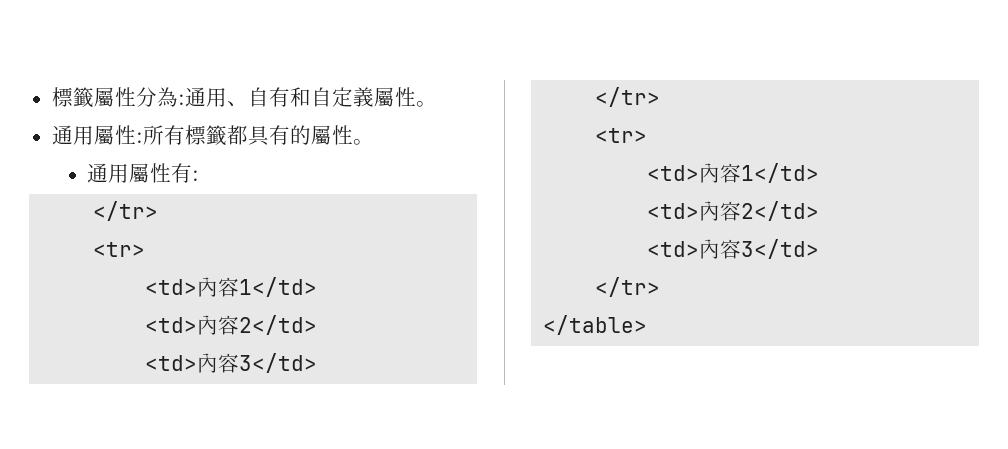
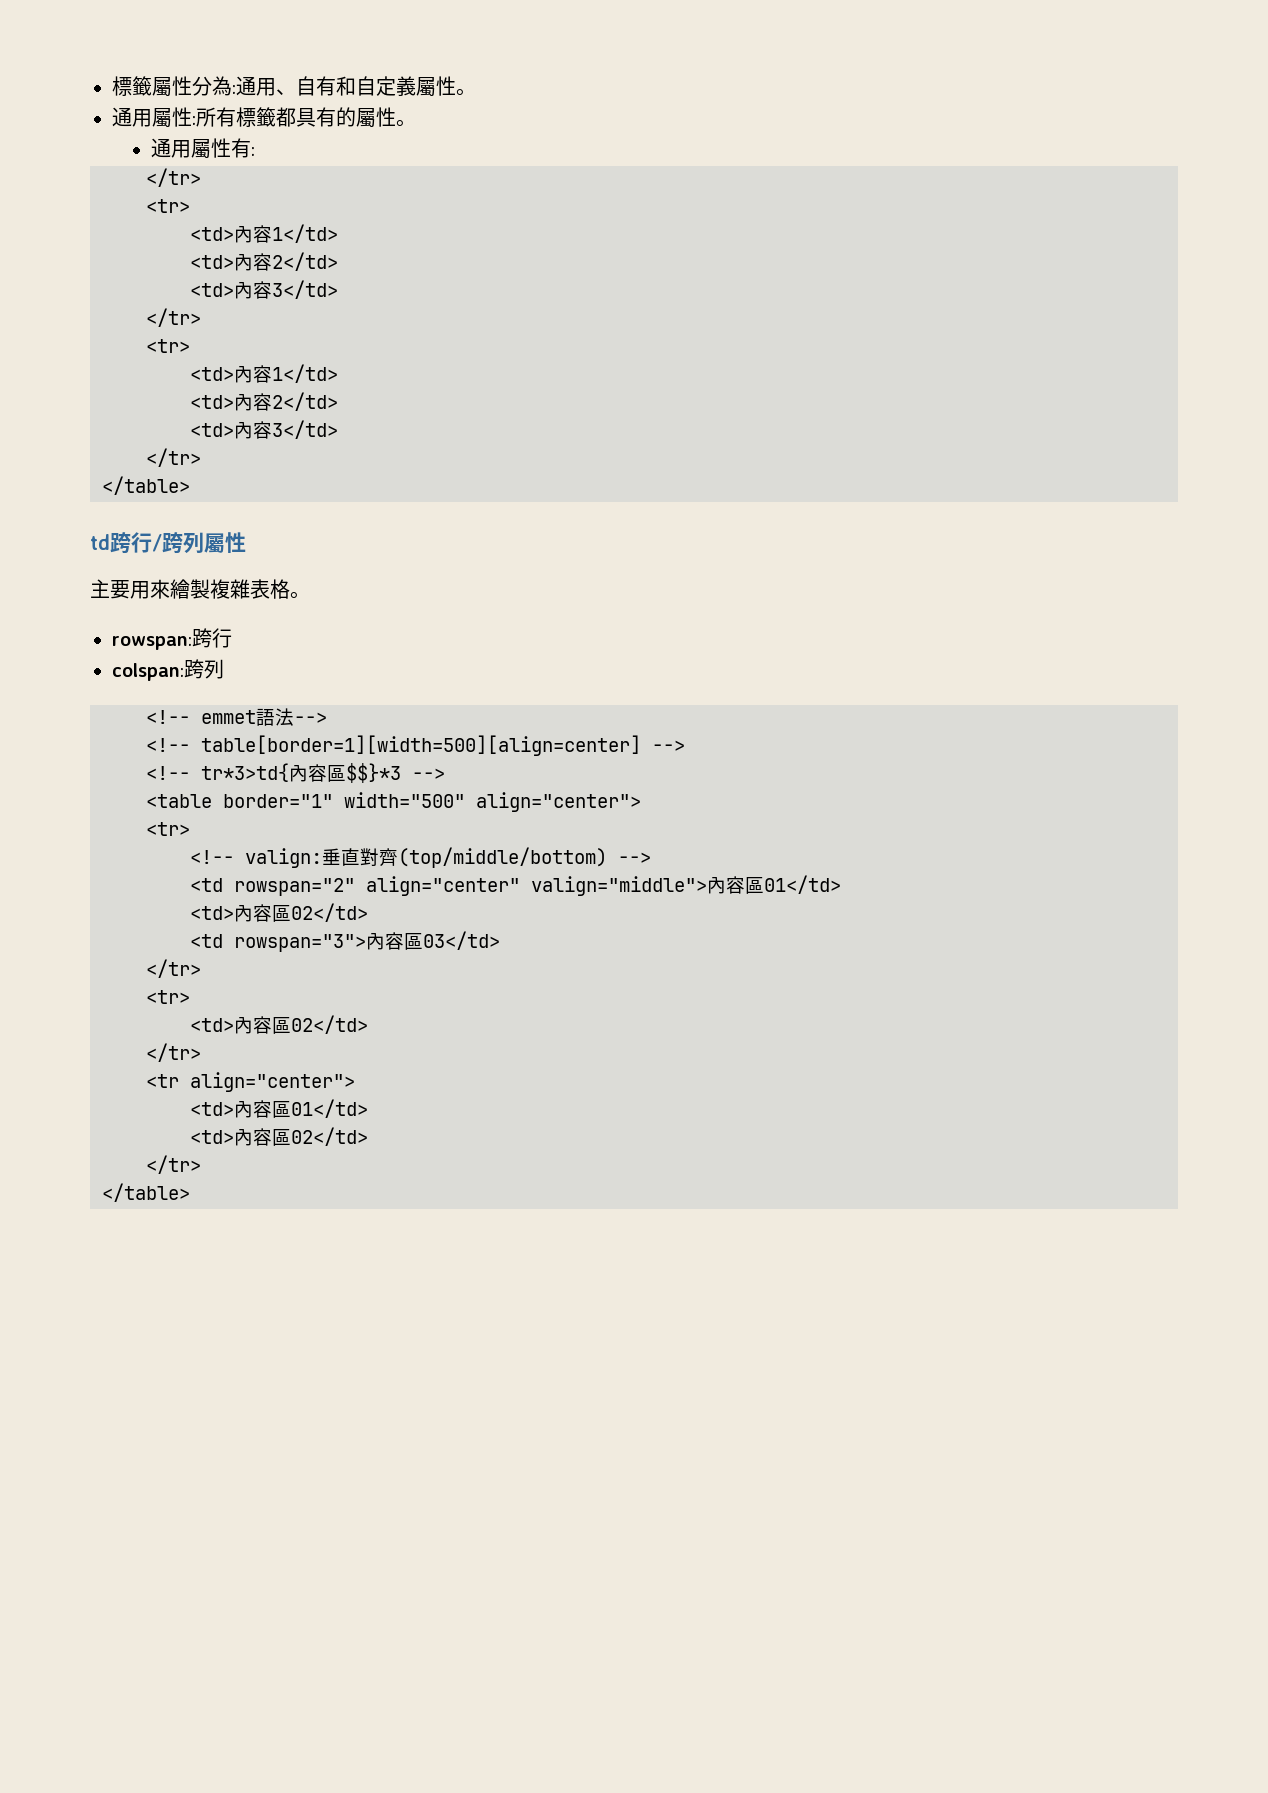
(648, 325) none -> [90,532,246,554] [90,579,310,599] [112,628,232,650] [112,659,224,681] [146,708,327,726] [146,735,685,756] [146,763,445,783] [146,792,641,812] [146,822,190,836] [190,847,651,868] [190,875,841,896] [190,903,368,922] [190,931,500,952] [146,959,201,978] [146,990,190,1004] [190,1015,368,1034] [146,1043,201,1062] [146,1072,355,1092] [190,1099,368,1118] [190,1127,368,1146] [146,1155,201,1174] [102,1183,190,1202] // td跨行/跨列屬性 // 主要用來繪製複雜表格。 // rowspan:跨行 // colspan:跨列 // <!-- emmet語法--> // <!-- table[border=1][width=500][align=center] --> // <!-- tr*3>td{內容區$$}*3 --> // <table border="1" width="500" align="center"> // <tr> // <!-- valign:垂直對齊(top/middle/bottom) --> // <td rowspan="2" align="center" valign="middle">內容區01</td> // <td>內容區02</td> // <td rowspan="3">內容區03</td> // </tr> // <tr> // <td>內容區02</td> // </tr> // <tr align="center"> // <td>內容區01</td> // <td>內容區02</td> // </tr> // </table>

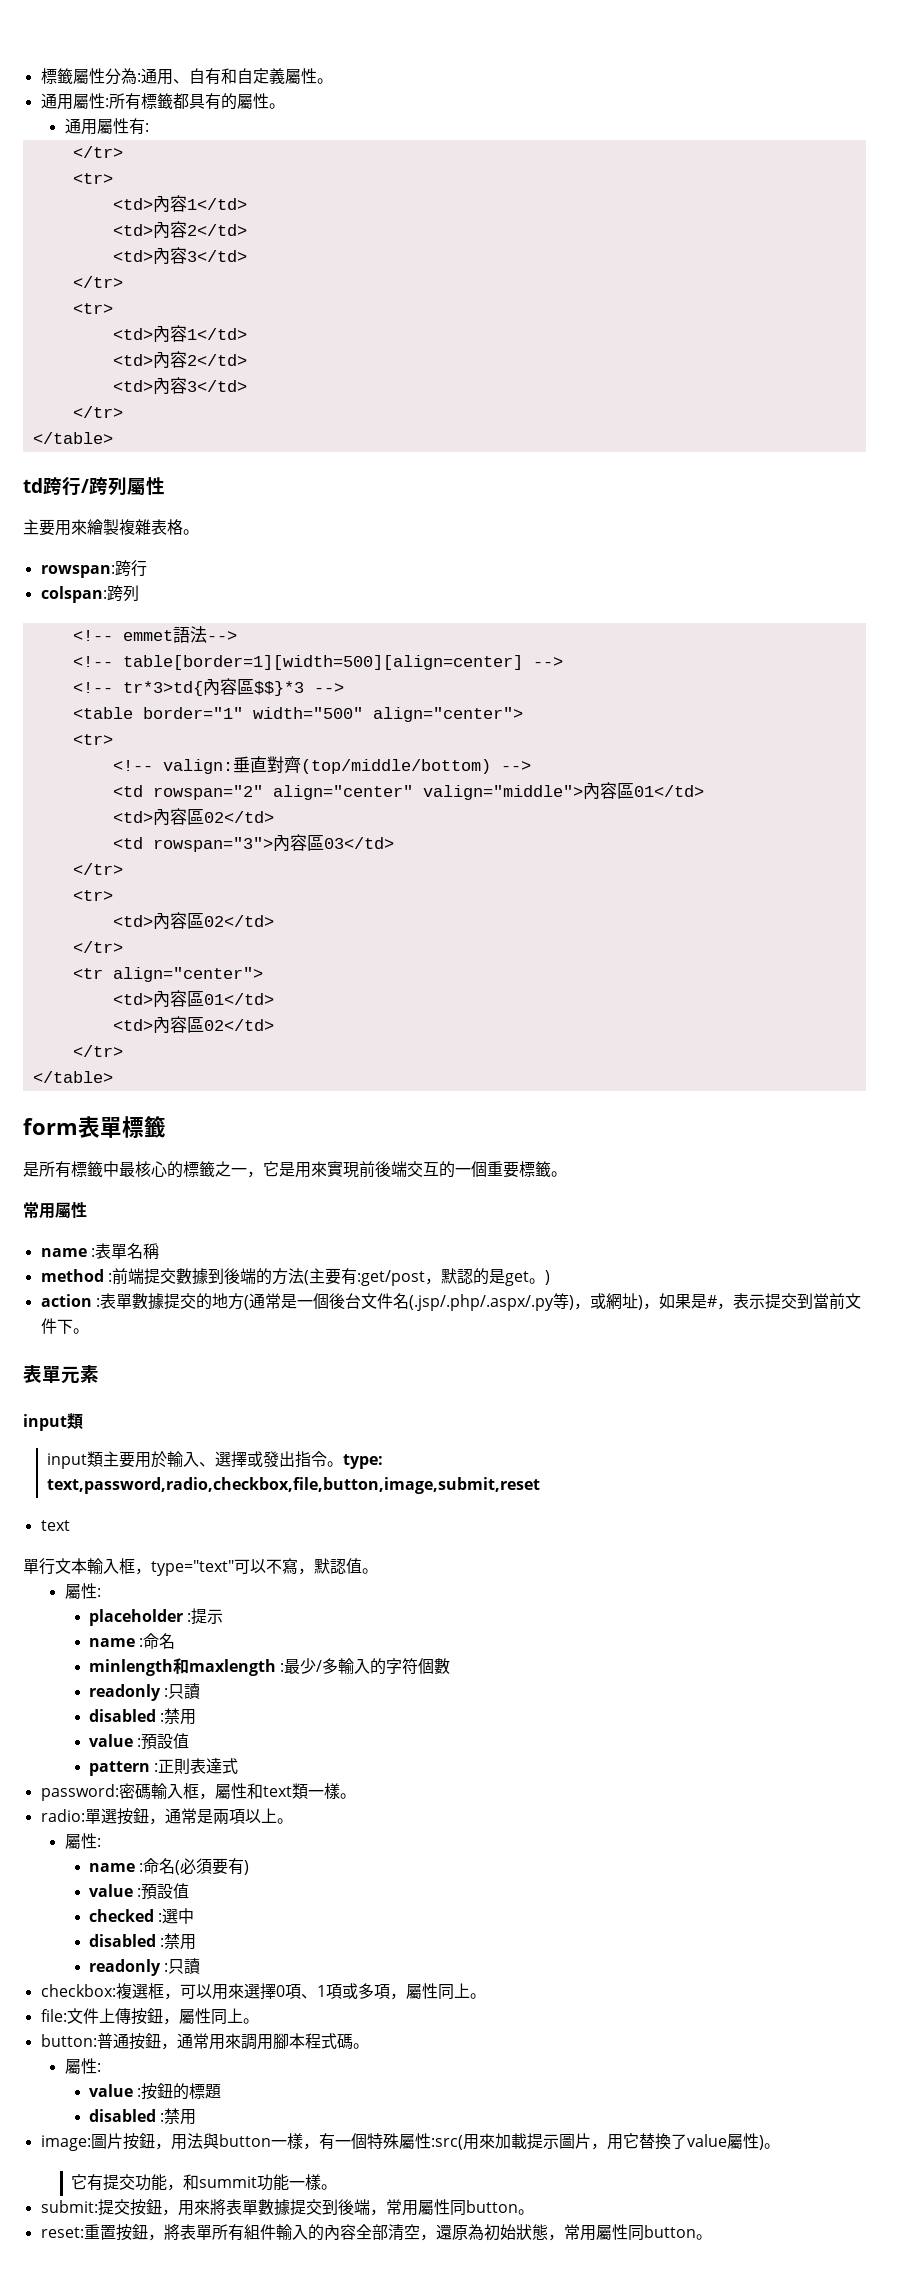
(190, 1192) none -> [23,1116,166,1138] [23,1161,567,1178] [23,1201,87,1219] [40,1243,159,1259] [40,1268,550,1286] [40,1293,861,1311] [40,1318,89,1334] [23,1365,99,1384] [23,1413,83,1431] [47,1451,384,1469] [47,1477,541,1494] [40,1520,70,1531] [23,1558,378,1576] [64,1583,101,1599] [89,1608,224,1626] [89,1633,176,1649] [89,1658,451,1676] [89,1683,201,1701] [89,1708,197,1725] [89,1733,190,1750] [89,1758,239,1776] [40,1783,356,1801] [40,1808,293,1825] [64,1833,101,1849] [89,1858,250,1875] [89,1883,190,1900] [89,1908,195,1924] [89,1933,197,1950] [89,1958,201,1976] [40,1983,486,2000] [40,2008,259,2025] [40,2033,369,2050] [64,2058,101,2074] [89,2083,222,2100] [89,2108,197,2125] [40,2133,780,2151] [71,2174,338,2191] [40,2199,534,2216] [40,2224,712,2241] // form表單標籤 // 是所有標籤中最核心的標籤之一，它是用來實現前後端交互的一個重要標籤。 // 常用屬性 // name :表單名稱 // method :前端提交數據到後端的方法(主要有:get/post，默認的是get。) // action :表單數據提交的地方(通常是一個後台文件名(.jsp/.php/.aspx/.py等)，或網址)，如果是#，表示提交到當前文件下。 // 表單元素 // input類 // input類主要用於輸入、選擇或發出指令。type: text,password,radio,checkbox,file,button,image,submit,reset // text // 單行文本輸入框，type="text"可以不寫，默認值。 // 屬性: // placeholder :提示 // name :命名 // minlength和maxlength :最少/多輸入的字符個數 // readonly :只讀 // disabled :禁用 // value :預設值 // pattern :正則表達式 // password:密碼輸入框，屬性和text類一樣。 // radio:單選按鈕，通常是兩項以上。 // 屬性: // name :命名(必須要有) // value :預設值 // checked :選中 // disabled :禁用 // readonly :只讀 // checkbox:複選框，可以用來選擇0項、1項或多項，屬性同上。 // file:文件上傳按鈕，屬性同上。 // button:普通按鈕，通常用來調用腳本程式碼。 // 屬性: // value :按鈕的標題 // disabled :禁用 // image:圖片按鈕，用法與button一樣，有一個特殊屬性:src(用來加載提示圖片，用它替換了value屬性)。 // 它有提交功能，和summit功能一樣。 // submit:提交按鈕，用來將表單數據提交到後端，常用屬性同button。 // reset:重置按鈕，將表單所有組件輸入的內容全部清空，還原為初始狀態，常用屬性同button。

